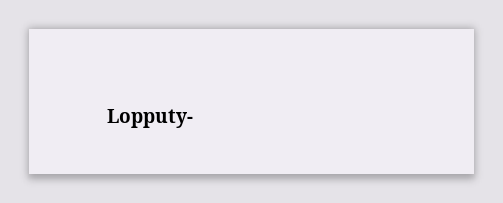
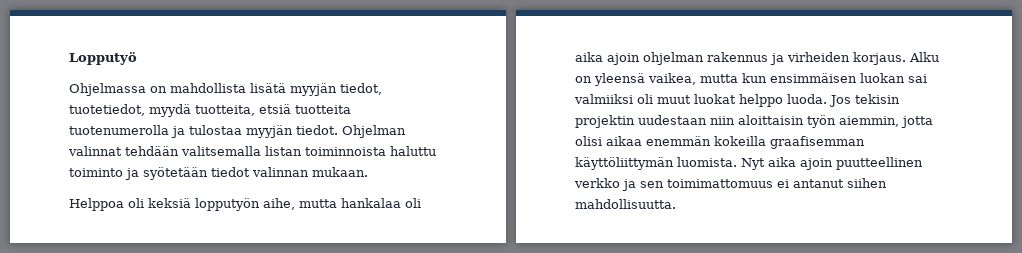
[107,109,193,128] Lopputy- -> [69,52,137,65] [69,83,382,96] [69,104,351,117] [69,125,406,138] [68,146,436,156] [69,167,368,180] [69,198,421,211] [575,52,939,65] [575,73,927,86] [574,94,900,107] [575,115,933,128] [575,136,865,149] [575,157,923,170] [574,178,887,191] [575,199,676,209] Lopputyö // Ohjelmassa on mahdollista lisätä myyjän tiedot, tuotetiedot, myydä tuotteita, etsiä tuotteita tuotenumerolla ja tulostaa myyjän tiedot. Ohjelman valinnat tehdään valitsemalla listan toiminnoista haluttu toiminto ja syötetään tiedot valinnan mukaan. // Helppoa oli keksiä lopputyön aihe, mutta hankalaa oli aika ajoin ohjelman rakennus ja virheiden korjaus. Alku on yleensä vaikea, mutta kun ensimmäisen luokan sai valmiiksi oli muut luokat helppo luoda. Jos tekisin projektin uudestaan niin aloittaisin työn aiemmin, jotta olisi aikaa enemmän kokeilla graafisemman käyttöliittymän luomista. Nyt aika ajoin puutteellinen verkko ja sen toimimattomuus ei antanut siihen mahdollisuutta.

